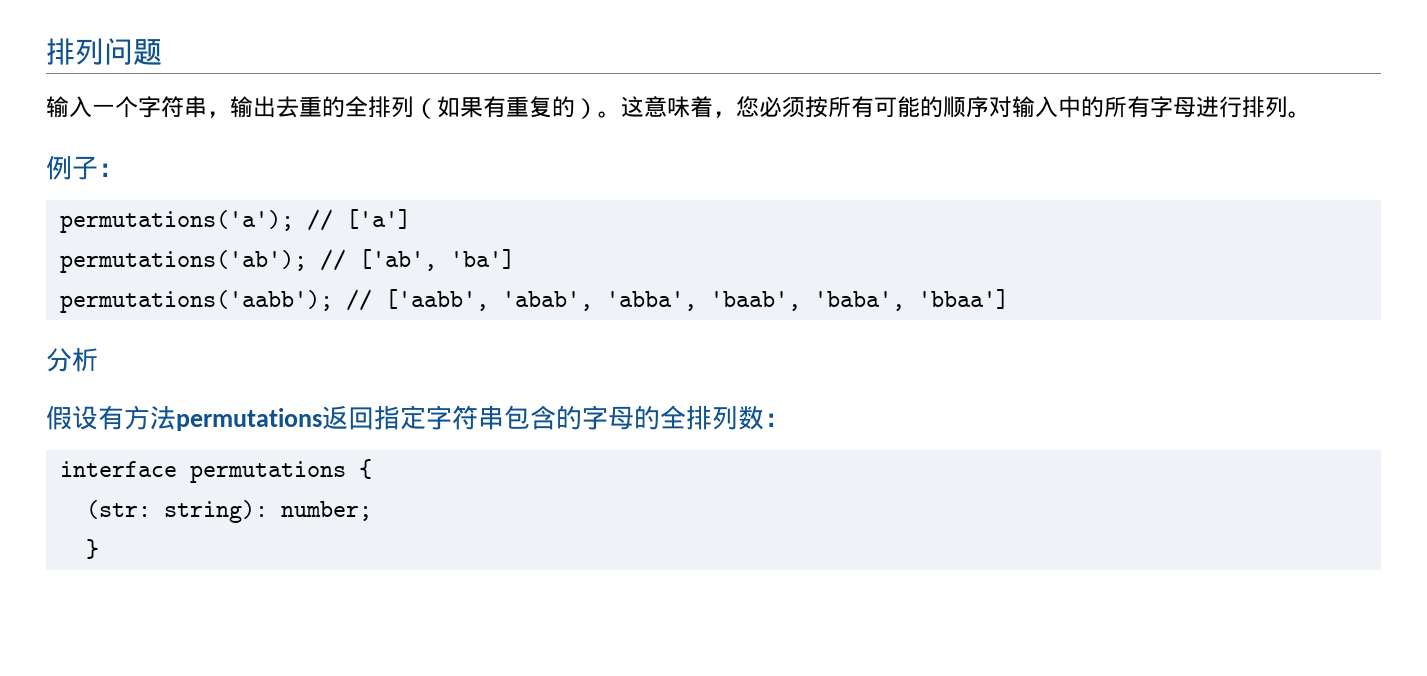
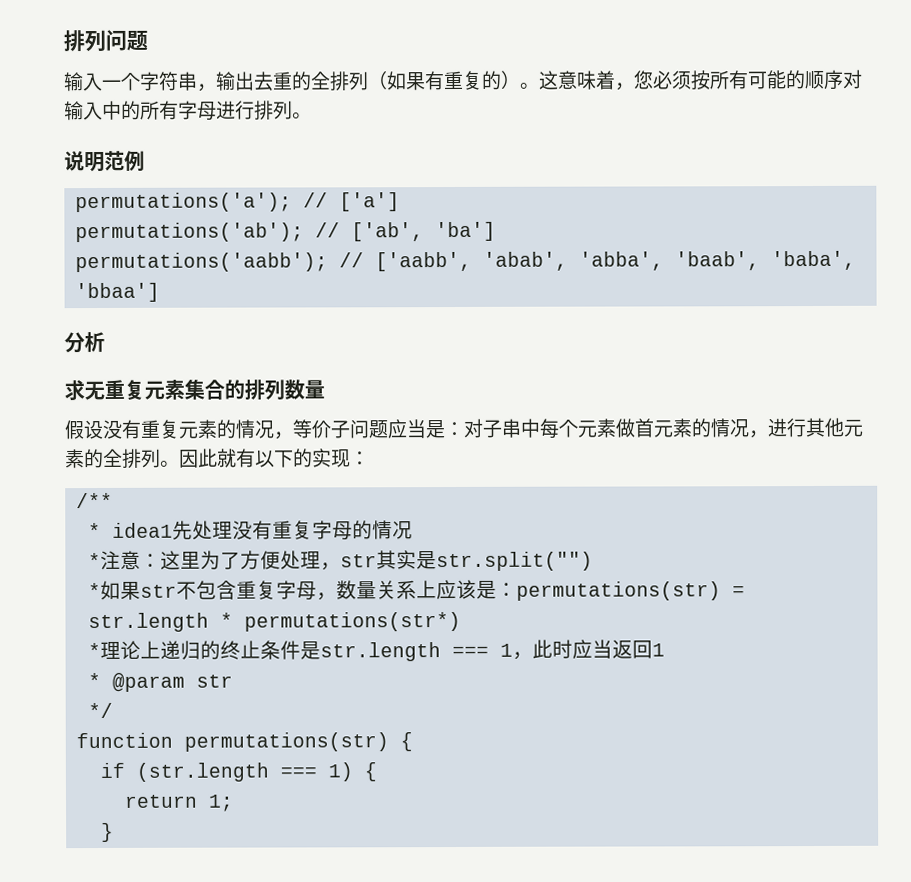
(1311, 114) none -> [64,150,125,173] 说明范
[72,156,124,180] 子： -> (145, 160) none
[46,405,790,431] [59,459,372,483] [85,500,372,523] 假设有方法permutations返回指定字符串包含的字母的全排列数： // interface permutations { // (str: string): number; -> [64,379,325,402] [64,417,863,440] [65,448,370,469] [76,492,114,509] [88,520,414,541] [88,550,594,572] [88,579,746,601] [88,611,462,633] [88,639,666,662] [88,672,234,692] [88,702,114,719] [76,732,414,752] [100,762,378,782] [124,794,235,812] 求无重复元素集合的排列数量 // 假设没有重复元素的情况，等价子问题应当是：对子串中每个元素做首元素的情况，进行其他元素的全排列。因此就有以下的实现： // /** // * idea1先处理没有重复字母的情况 // *注意：这里为了方便处理，str其实是str.split("") // *如果str不包含重复字母，数量关系上应该是：permutations(str) = str.length * permutations(str*) // *理论上递归的终止条件是str.length === 1，此时应当返回1 // * @param str // */ // function permutations(str) { // if (str.length === 1) { // return 1;

